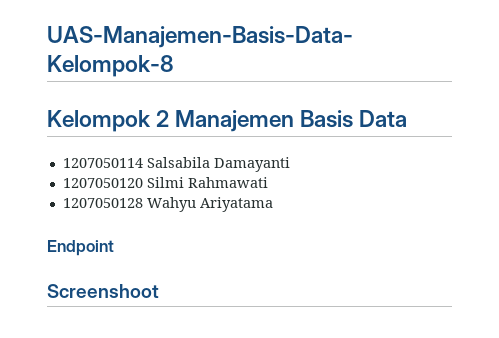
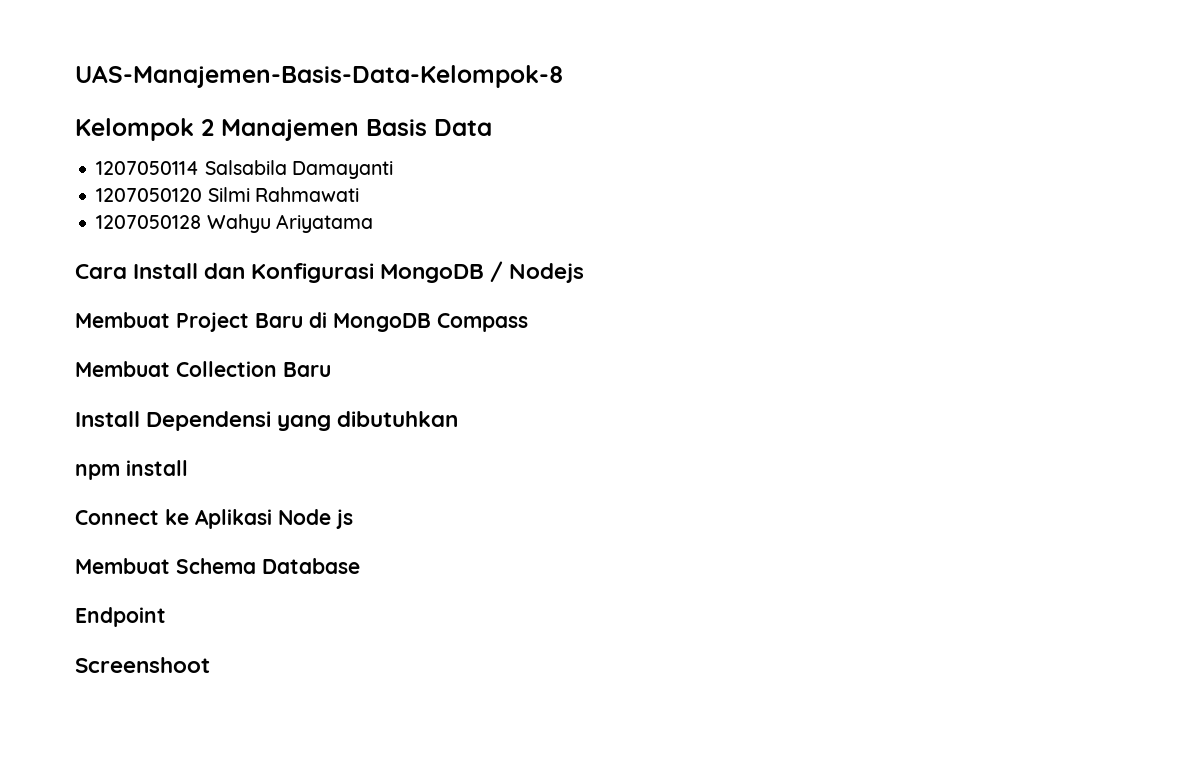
(273, 204) none -> [75,261,585,283] [75,312,528,332] [75,361,331,377] [75,411,459,431] [75,460,188,480] [75,509,353,529] [75,558,360,574] // Cara Install dan Konfigurasi MongoDB / Nodejs // Membuat Project Baru di MongoDB Compass // Membuat Collection Baru // Install Dependensi yang dibutuhkan // npm install // Connect ke Aplikasi Node js // Membuat Schema Database

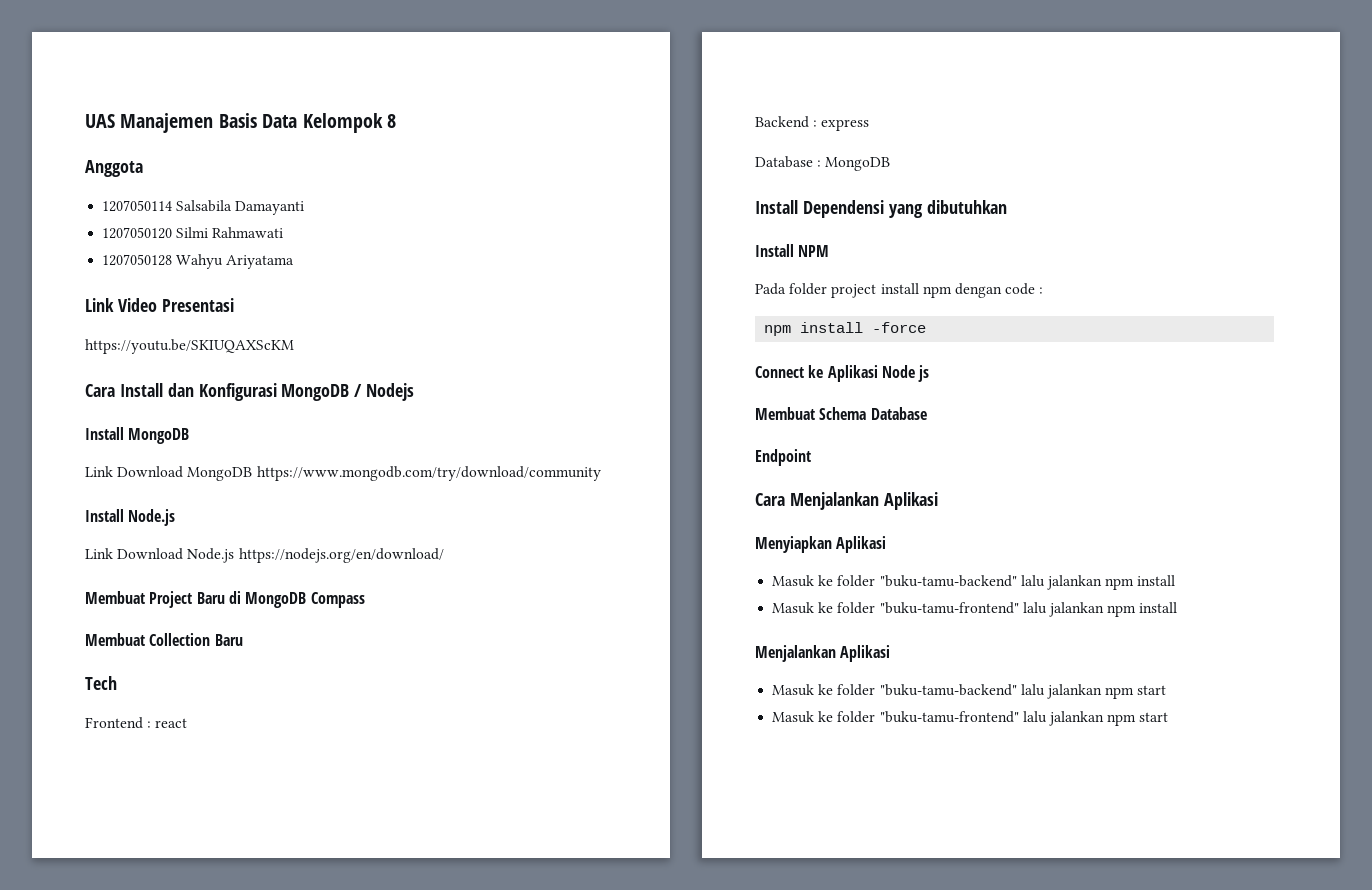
[75,65,563,88] [75,118,214,141] UAS-Manajemen-Basis-Data-Kelompok-8 // Kelompok 2 -> [85,114,115,128] UAS
(492, 127) none -> [302,113,396,133] [85,160,143,177] Kelompok 8 // Anggota
(373, 223) none -> [85,298,234,312] [85,339,294,354] // Link Video Presentasi // https://youtu.be/SKIUQAXScKM
(585, 273) none -> [85,427,190,444] [85,466,601,481] [85,509,176,526] [85,548,444,563] // Install MongoDB // Link Download MongoDB https://www.mongodb.com/try/download/community // Install Node.js // Link Download Node.js https://nodejs.org/en/download/
[75,411,459,431] [75,460,188,480] Install Dependensi yang dibutuhkan // npm install -> [85,676,117,690] [85,717,188,729] [755,116,870,131] [755,156,891,171] [755,200,1007,218] [755,244,830,257] [755,283,1044,298] [764,322,927,336] Tech // Frontend : react // Backend : express // Database : MongoDB // Install Dependensi yang dibutuhkan // Install NPM // Pada folder project install npm dengan code : // npm install -force
[75,657,210,673] Screenshoot -> [755,492,938,510] [755,536,887,553] [772,575,1176,590] [772,602,1178,617] [755,645,891,662] [772,684,1167,699] [772,711,1169,726] Cara Menjalankan Aplikasi // Menyiapkan Aplikasi // Masuk ke folder "buku-tamu-backend" lalu jalankan npm install // Masuk ke folder "buku-tamu-frontend" lalu jalankan npm install // Menjalankan Aplikasi // Masuk ke folder "buku-tamu-backend" lalu jalankan npm start // Masuk ke folder "buku-tamu-frontend" lalu jalankan npm start

